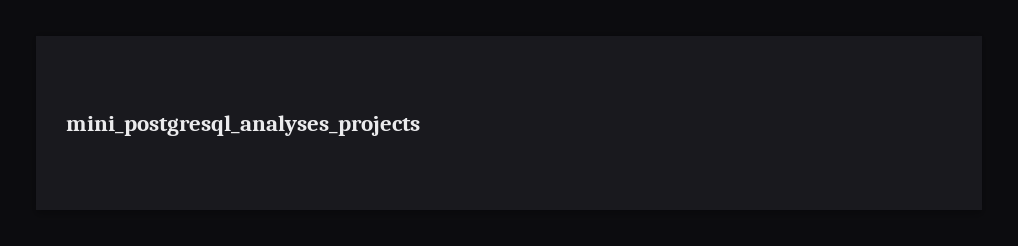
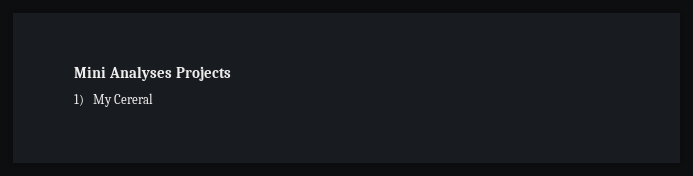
[66,115,420,136] mini_postgresql_analyses_projects -> [74,66,232,81] [74,93,154,107] Mini Analyses Projects // 1) My Cereral

